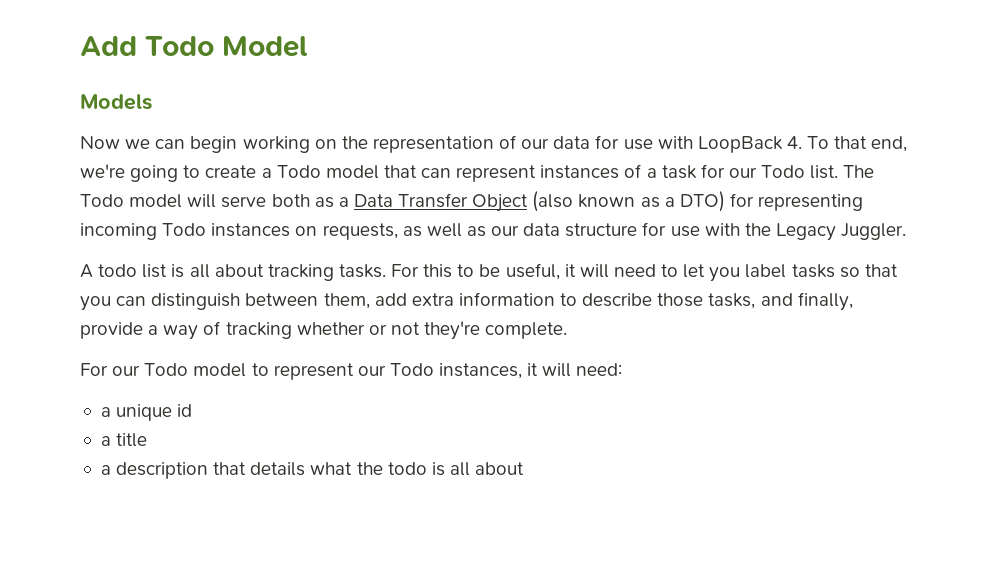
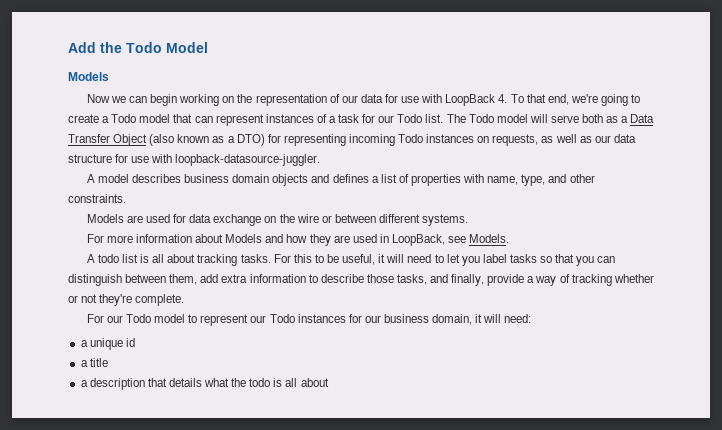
(137, 46) none -> [100,42,122,53] the
[744,223,907,241] the Legacy Juggler. -> [175,154,321,166] [86,174,595,186] [68,194,126,203] [86,214,469,226] [86,234,510,246] loopback-datasource-juggler. // A model describes business domain objects and defines a list of properties with name, type, and other constraints. // Models are used for data exchange on the wire or between different systems. // For more information about Models and how they are used in LoopBack, see Models.
[439,363,523,379] instances, -> [297,314,473,325] instances for our business domain,

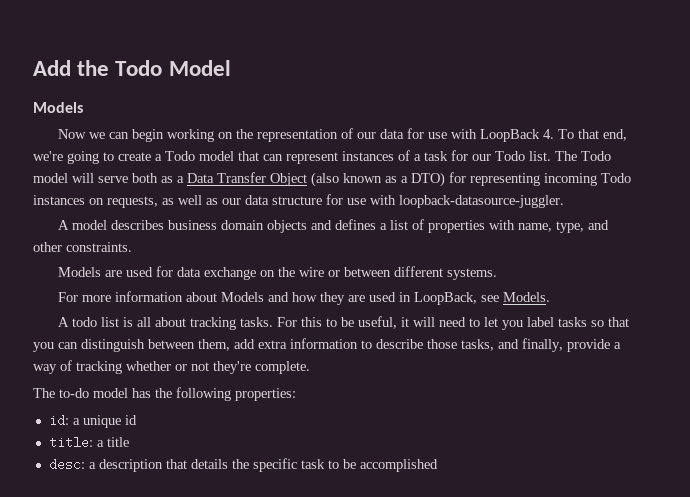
[86,314,532,326] For our Todo model to represent our Todo instances for our business domain, it will need: // -> [33,387,296,401] [48,414,69,427] The to-do model has the following properties: // id:
(135, 342) none -> [48,436,93,449] title:
(108, 362) none -> [48,458,85,471] desc:
[204,378,329,387] what the todo is all about -> [231,458,438,472] the specific task to be accomplished

